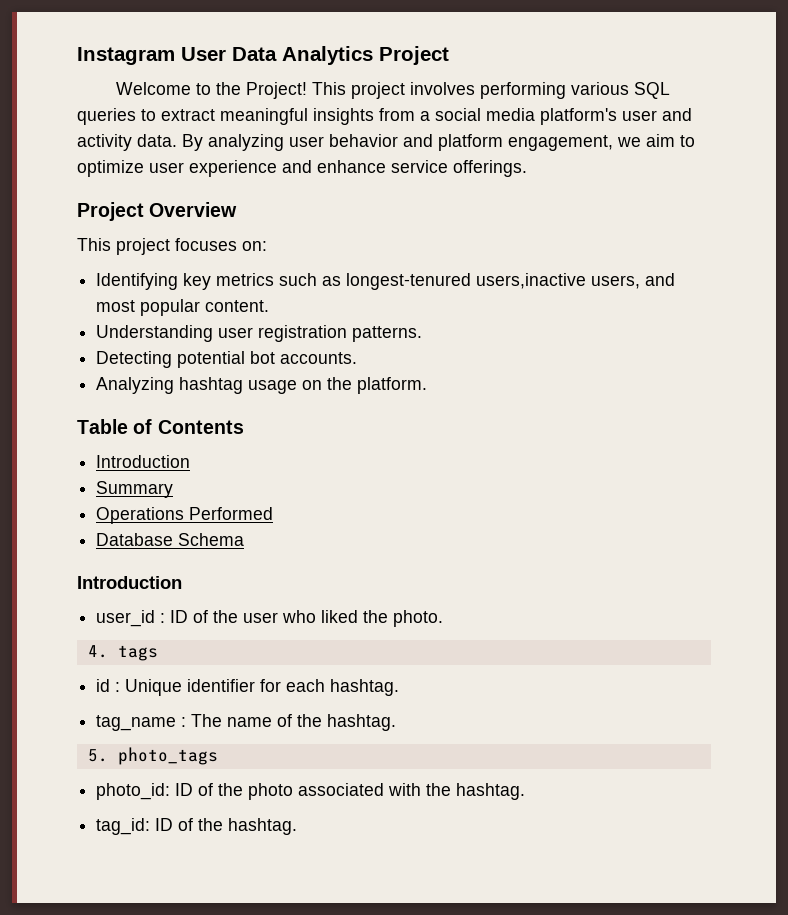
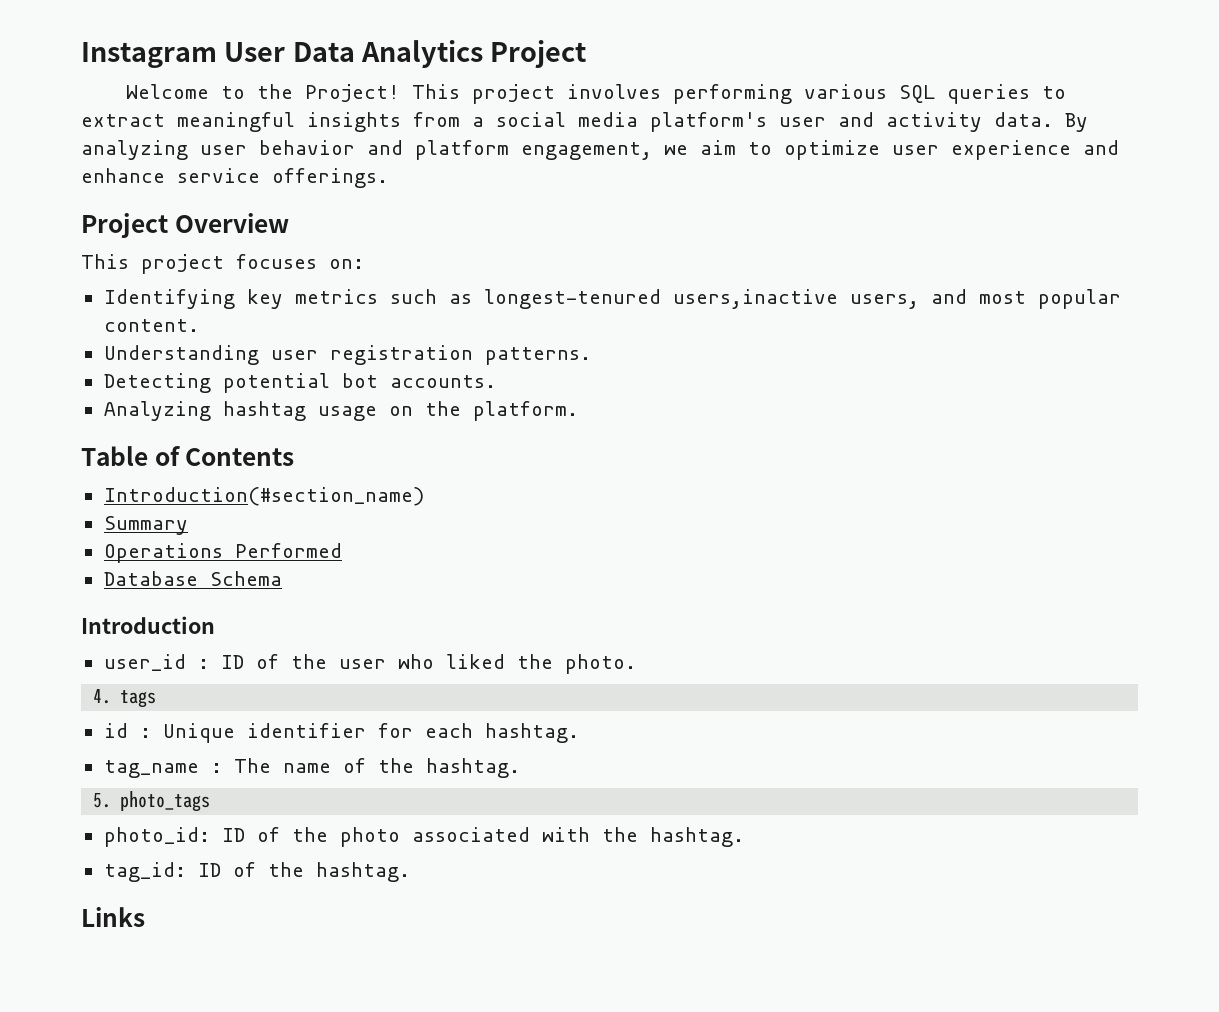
[96,455,191,468] Introduction -> [103,487,424,506] Introduction(#section_name)
(298, 826) none -> [81,907,145,927] // Links

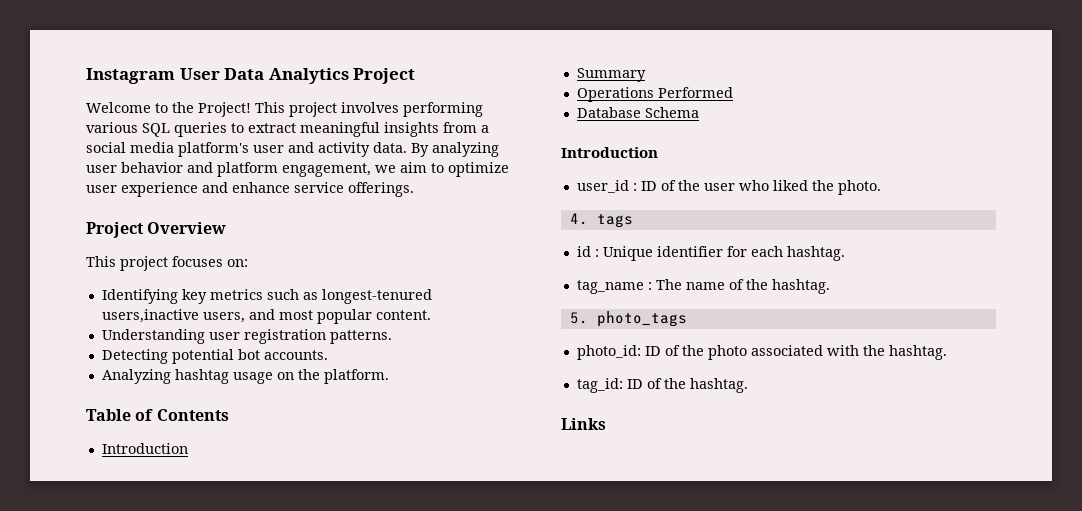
[103,487,424,506] Introduction(#section_name) -> [101,443,188,454] Introduction

